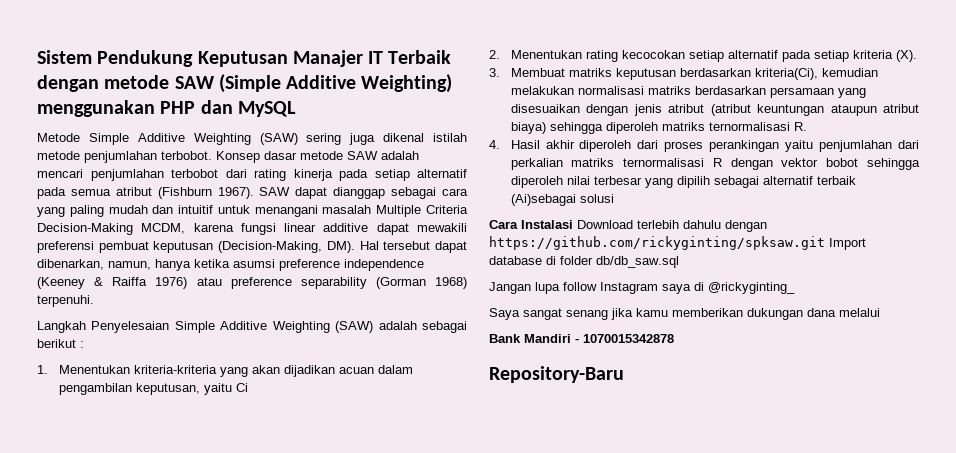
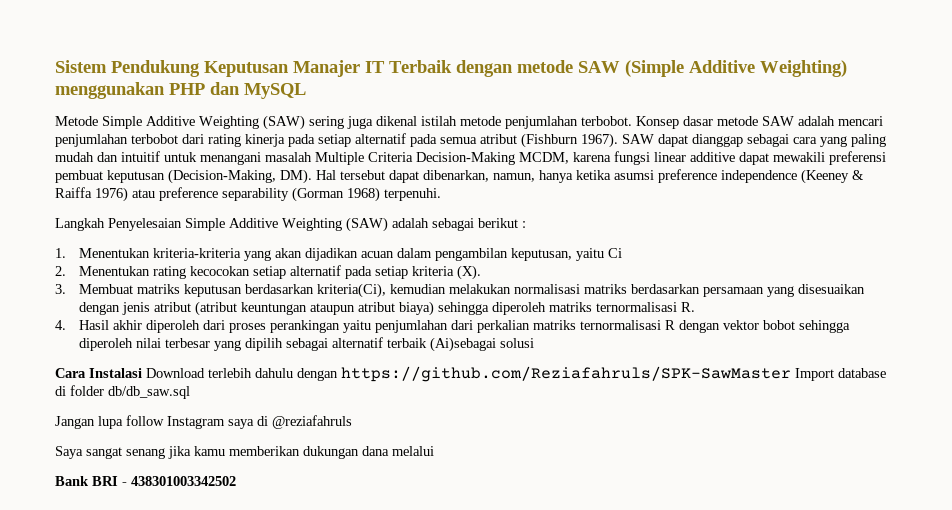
[489,236,825,250] https://github.com/rickyginting/spksaw.git -> [341,366,791,382] https://github.com/Reziafahruls/SPK-SawMaster
[708,282,795,294] @rickyginting_ -> [272,415,352,429] @reziafahruls
[524,334,674,343] [489,366,624,383] Mandiri - 1070015342878 // Repository-Baru -> [92,476,236,486] BRI - 438301003342502

